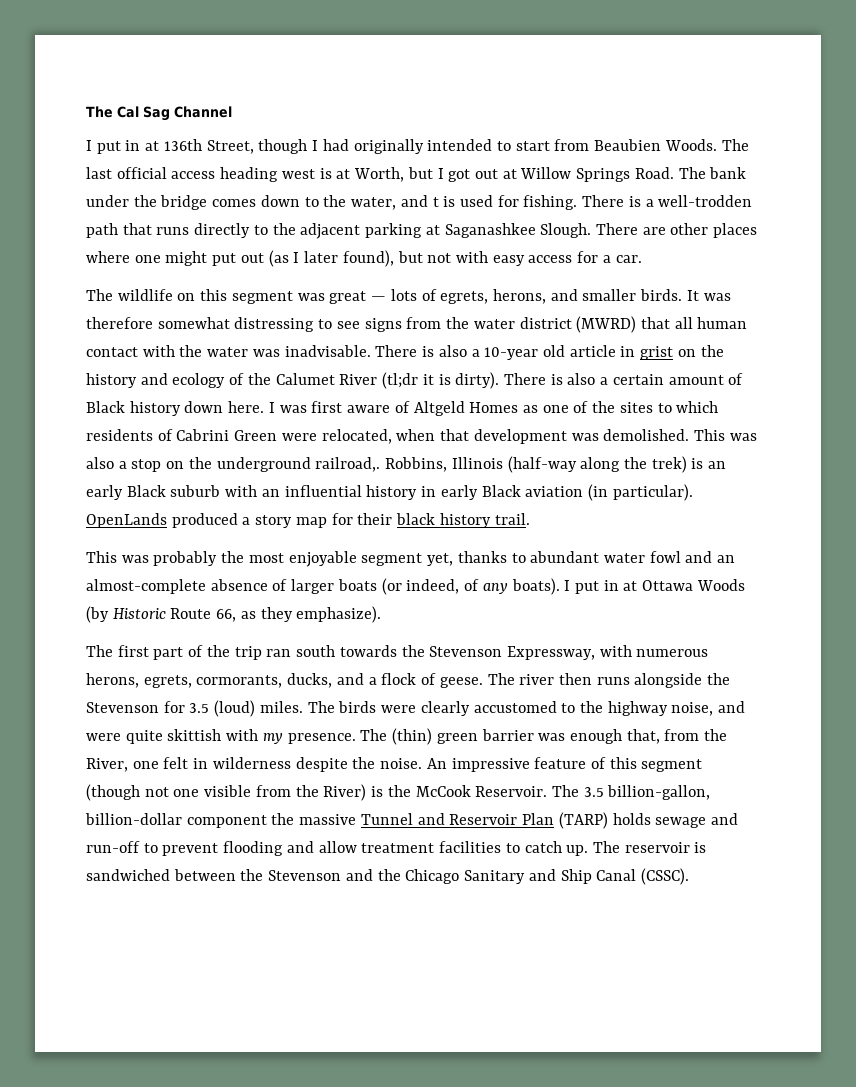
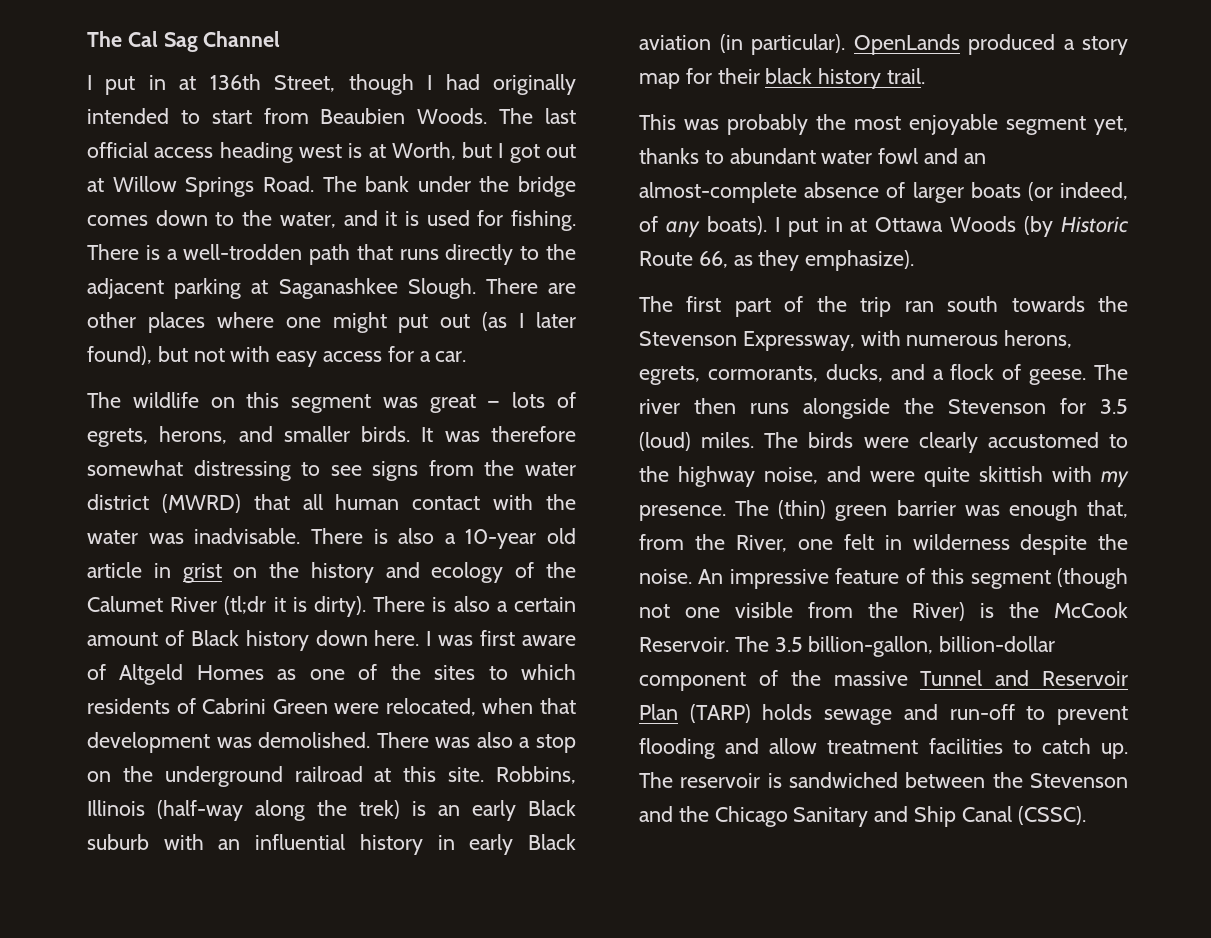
[432,197,439,207] t -> [385,211,398,226] it
[693,429,725,441] This -> [376,732,429,748] There
[315,457,381,472] railroad,. -> [294,766,485,782] railroad at this site.
(267, 821) none -> [758,670,778,686] of

